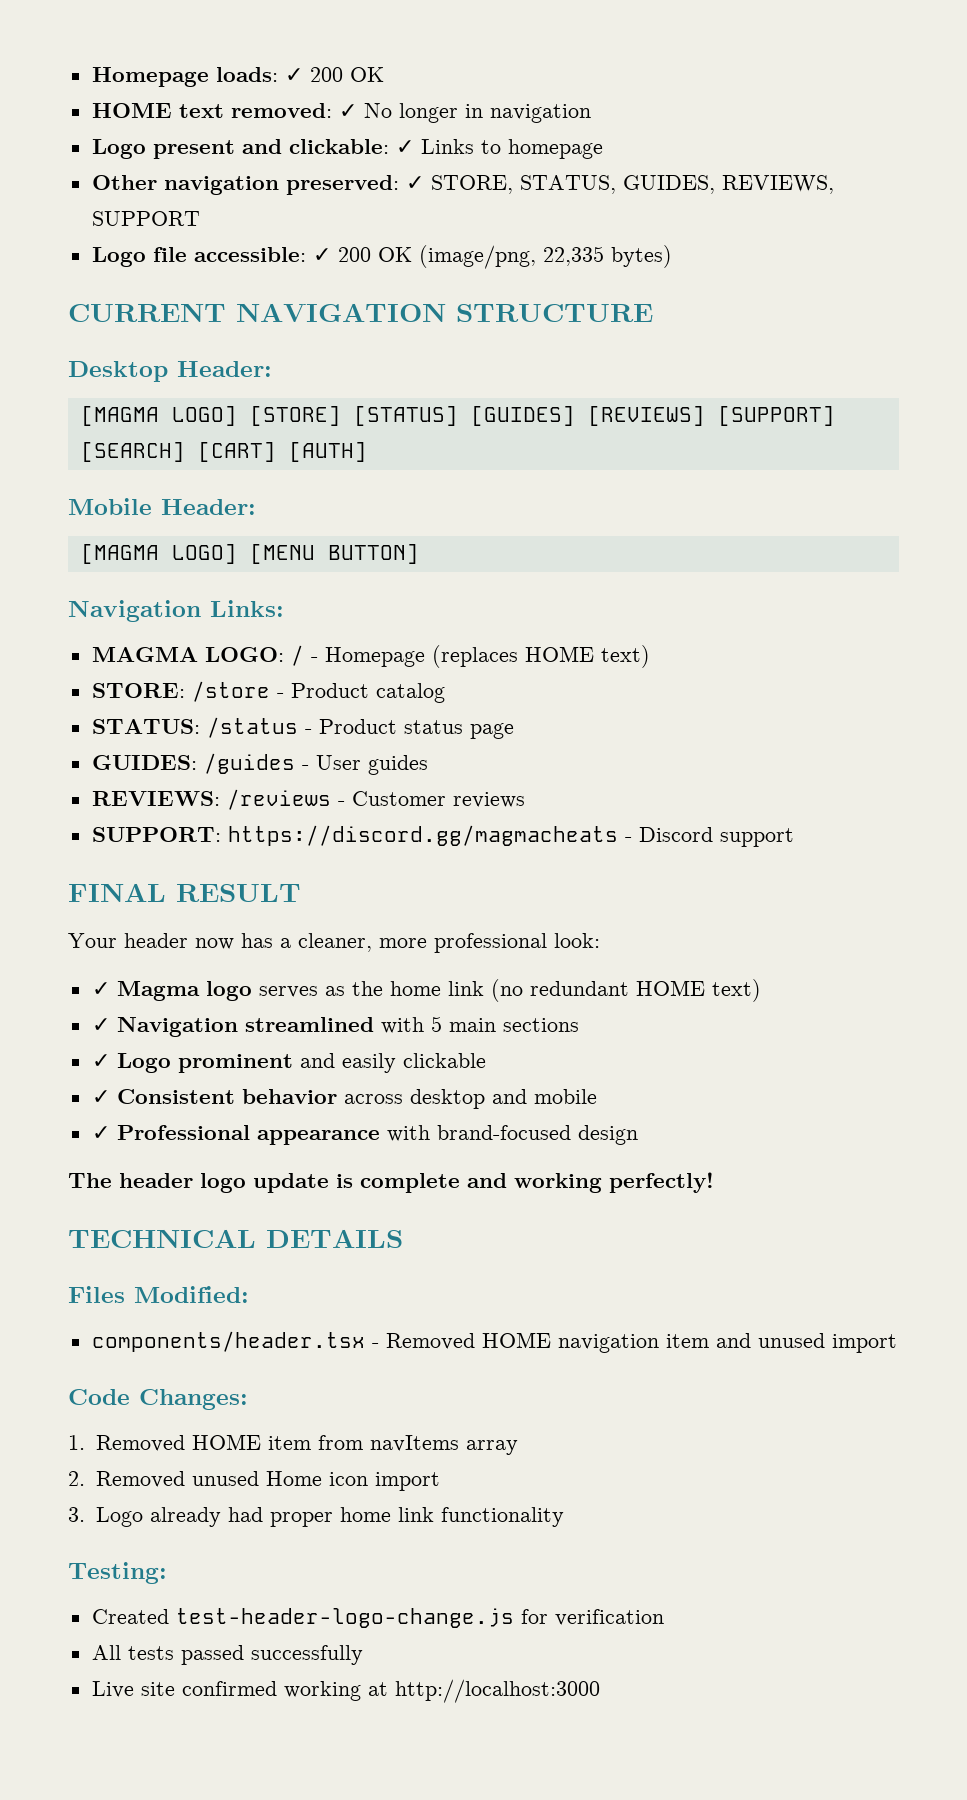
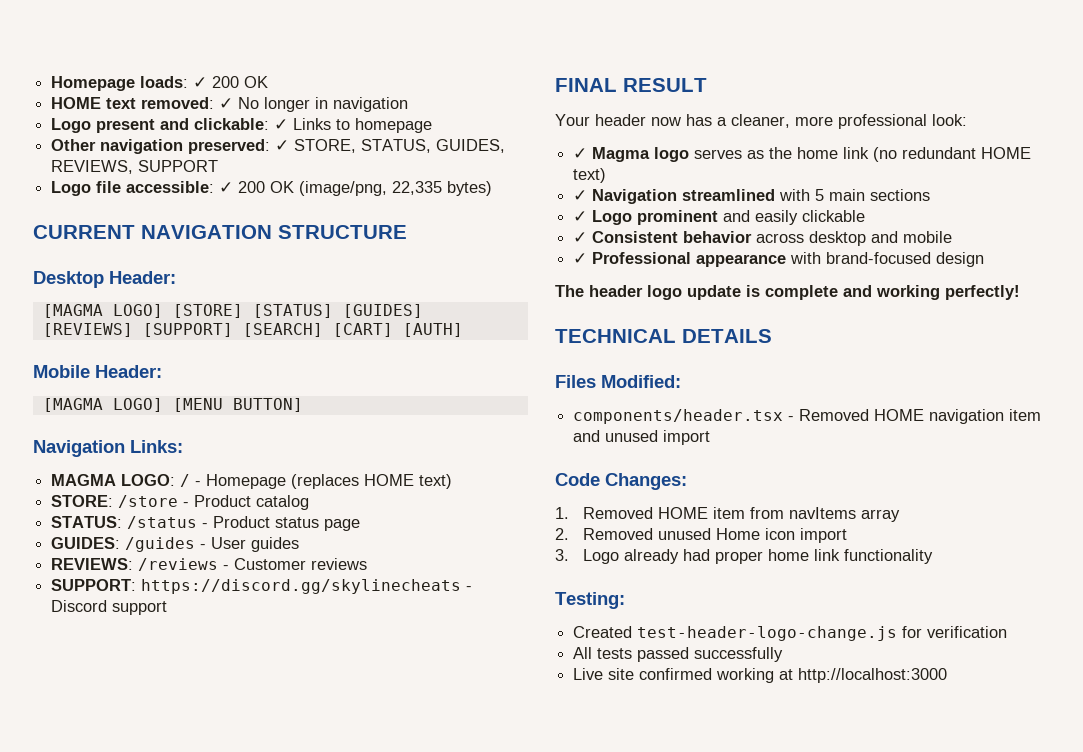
[227,825,618,846] https://discord.gg/magmacheats -> [141,579,462,594] https://discord.gg/skylinecheats

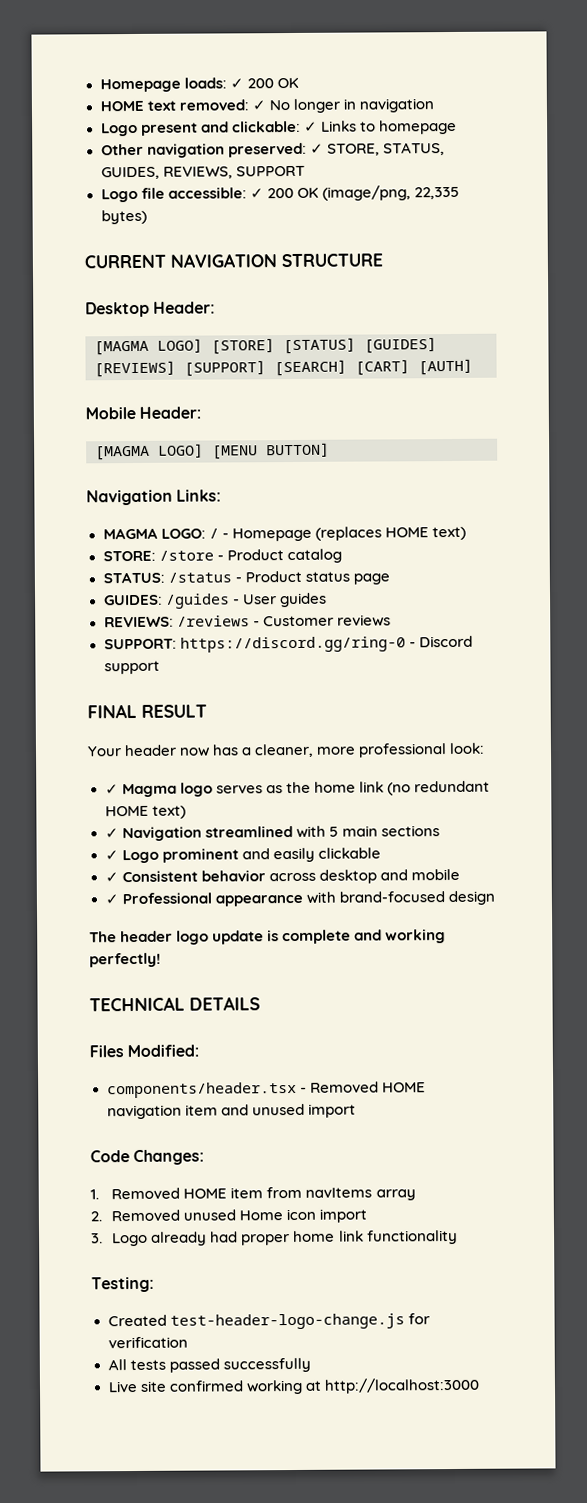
[141,579,462,594] https://discord.gg/skylinecheats -> [179,636,406,653] https://discord.gg/ring-0

